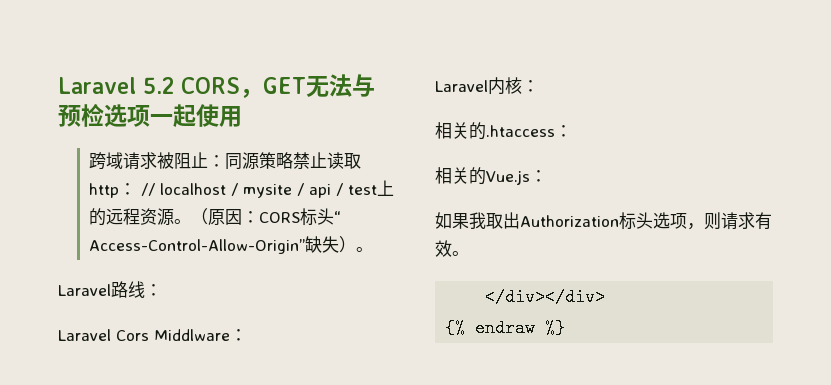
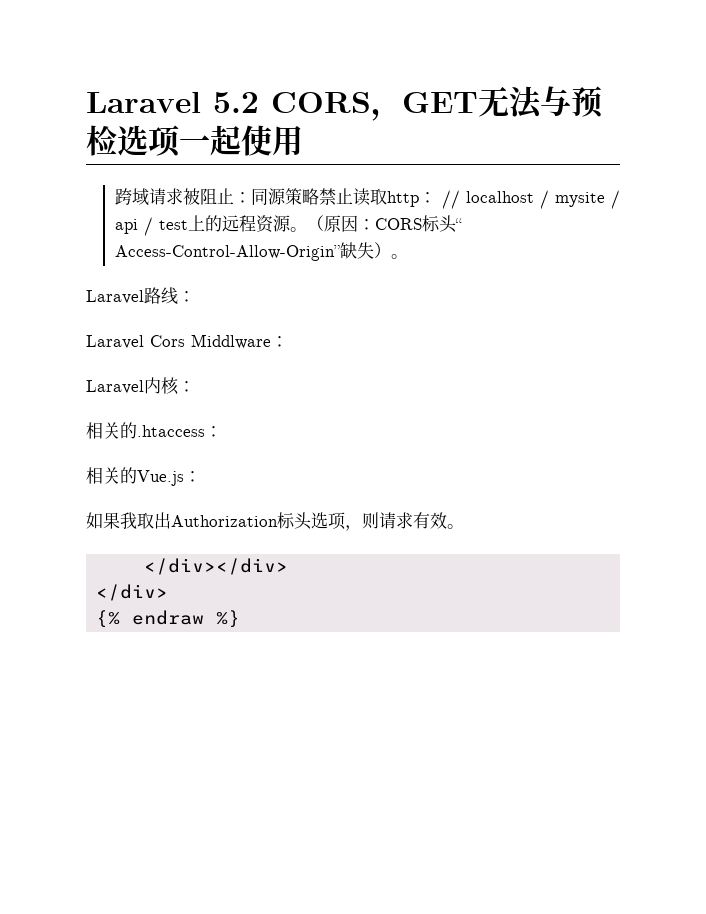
(606, 297) none -> [96,584,169,601] // </div>

